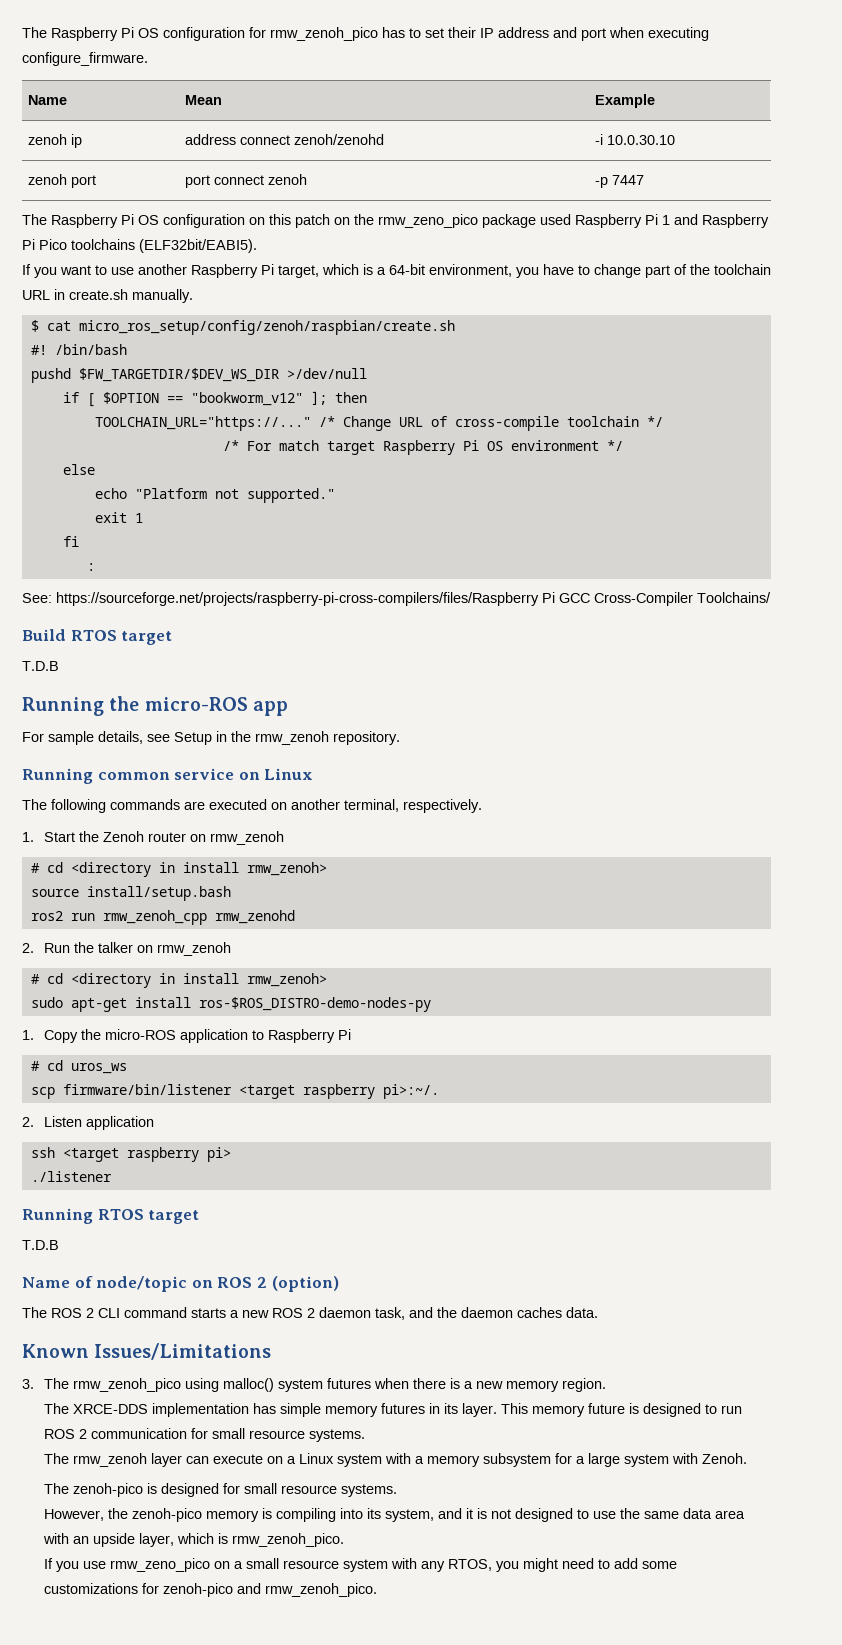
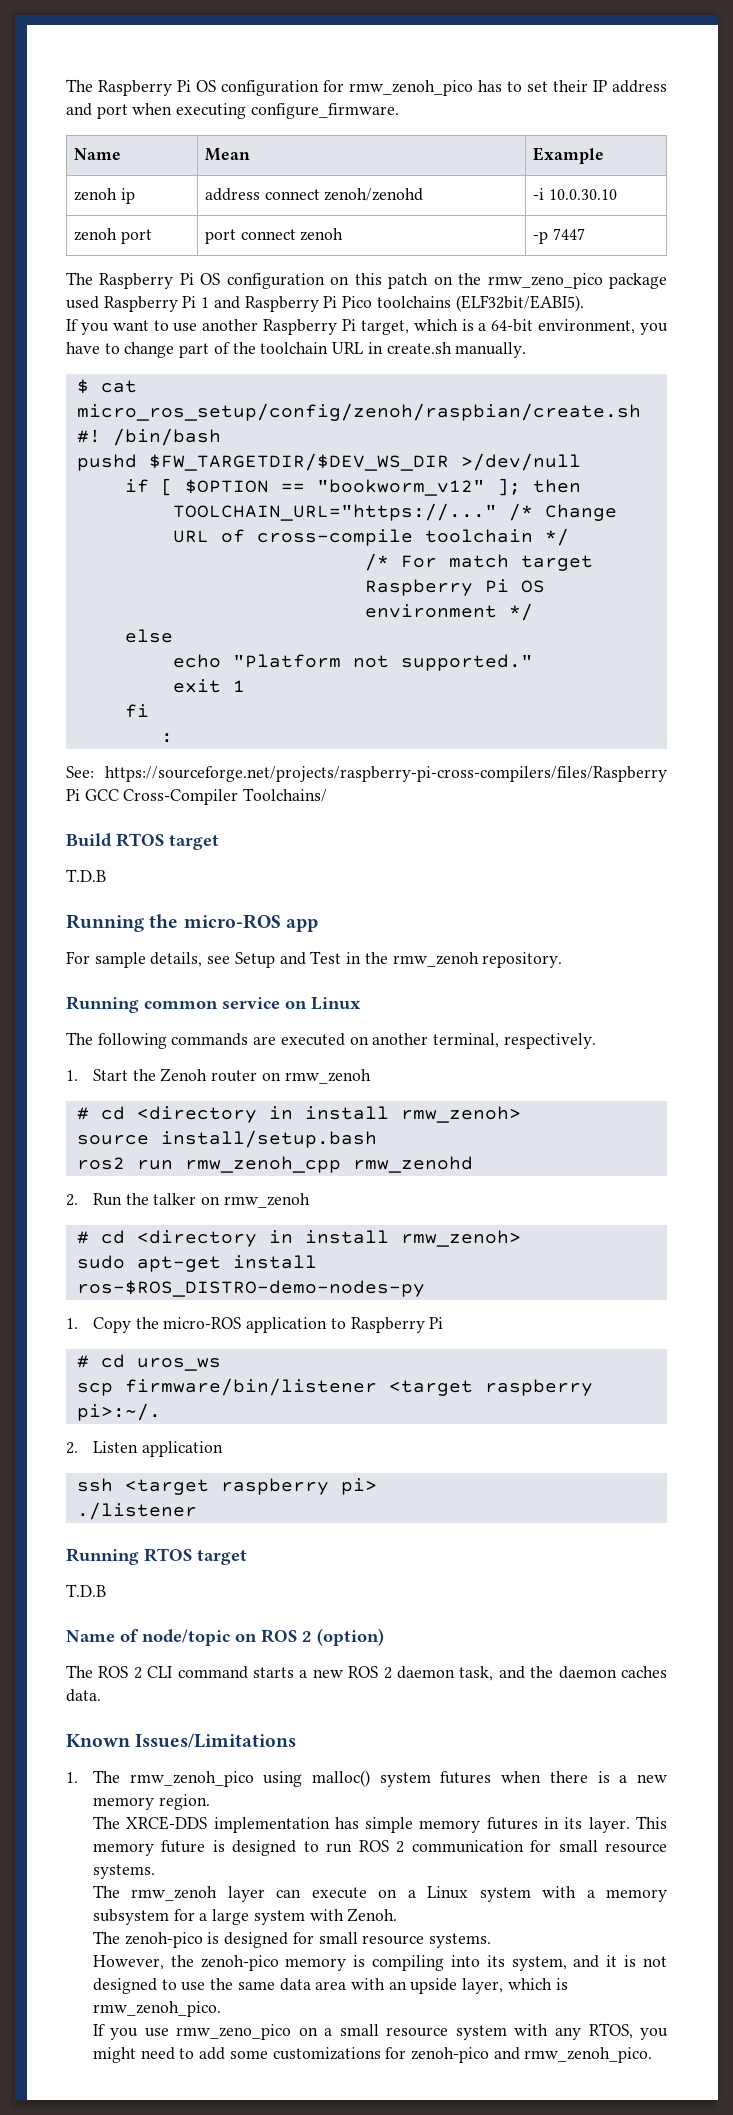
(212, 738) none -> [279,951,342,965] and Test
[22,1379,34,1389] 3. -> [66,1772,78,1783] 1.

